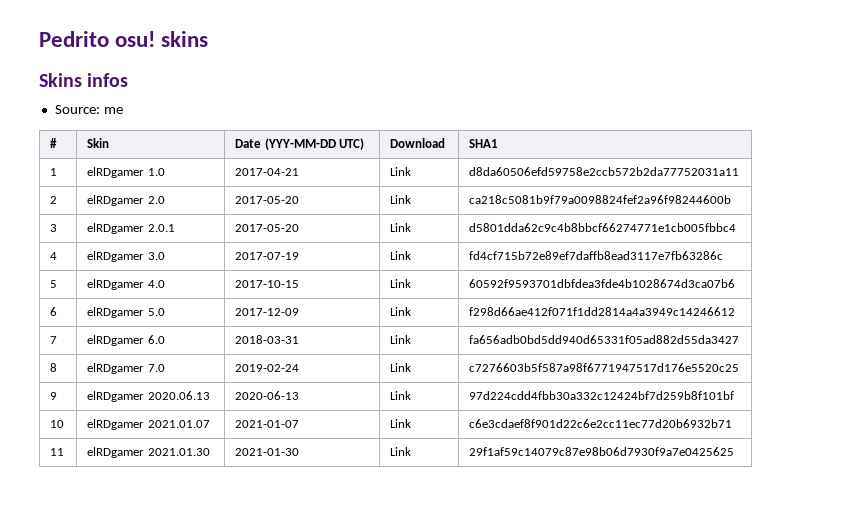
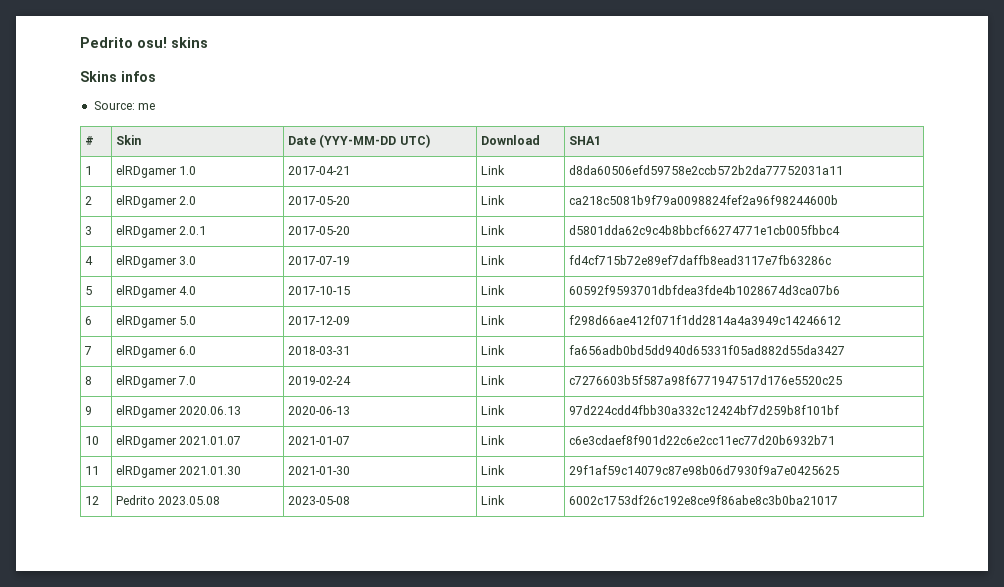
(735, 451) none -> [85,496,100,505] [116,495,221,505] [288,496,351,505] [481,495,506,505] [569,495,839,505] // 12 | Pedrito 2023.05.08 | 2023-05-08 | Link | 6002c1753df26c192e8ce9f86abe8c3b0ba21017

